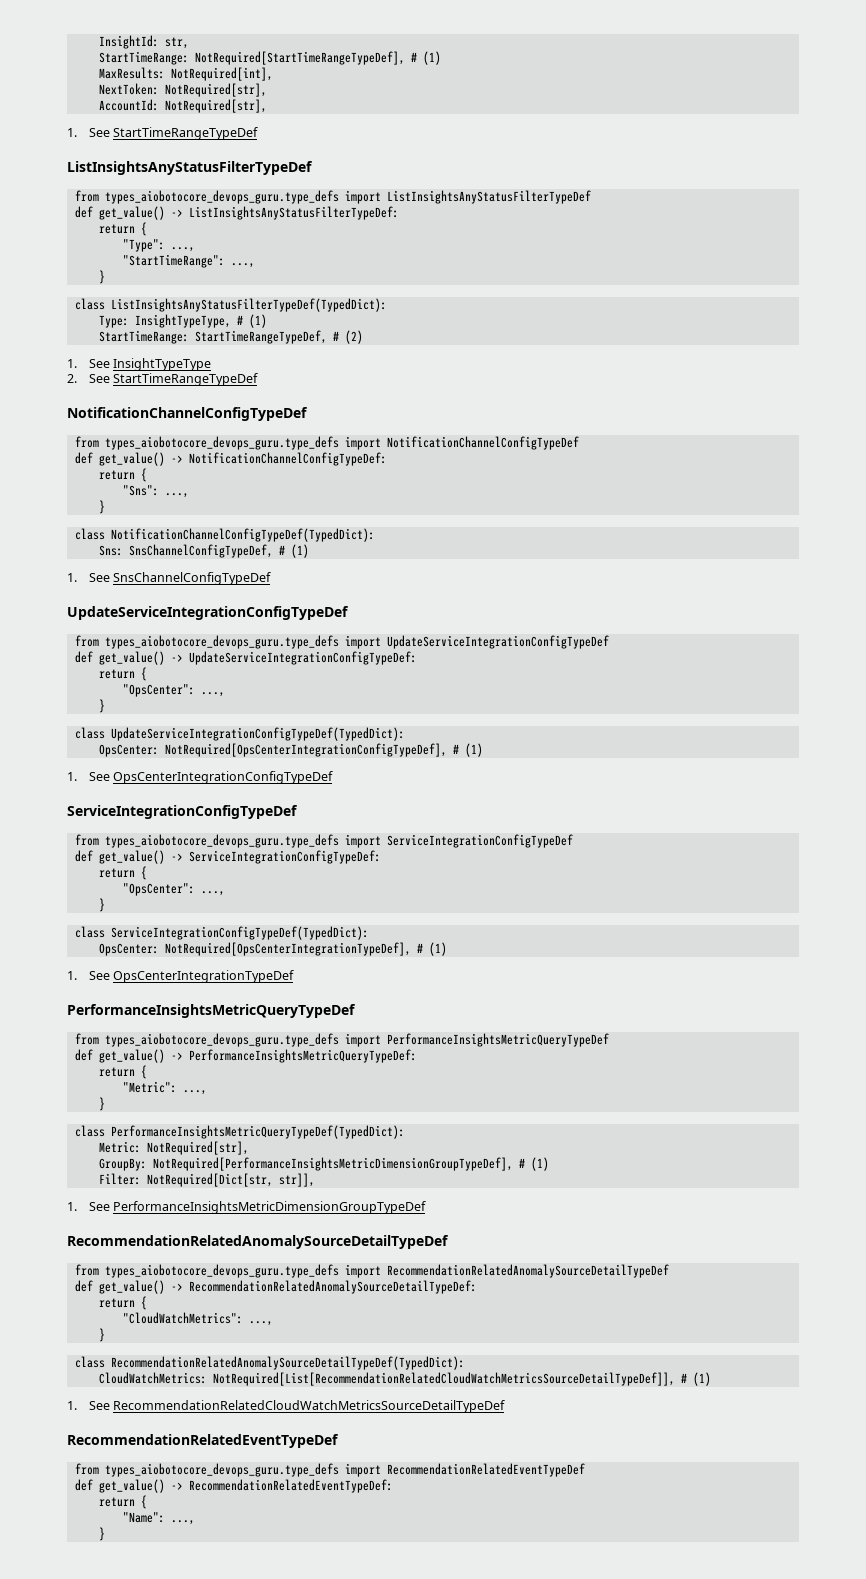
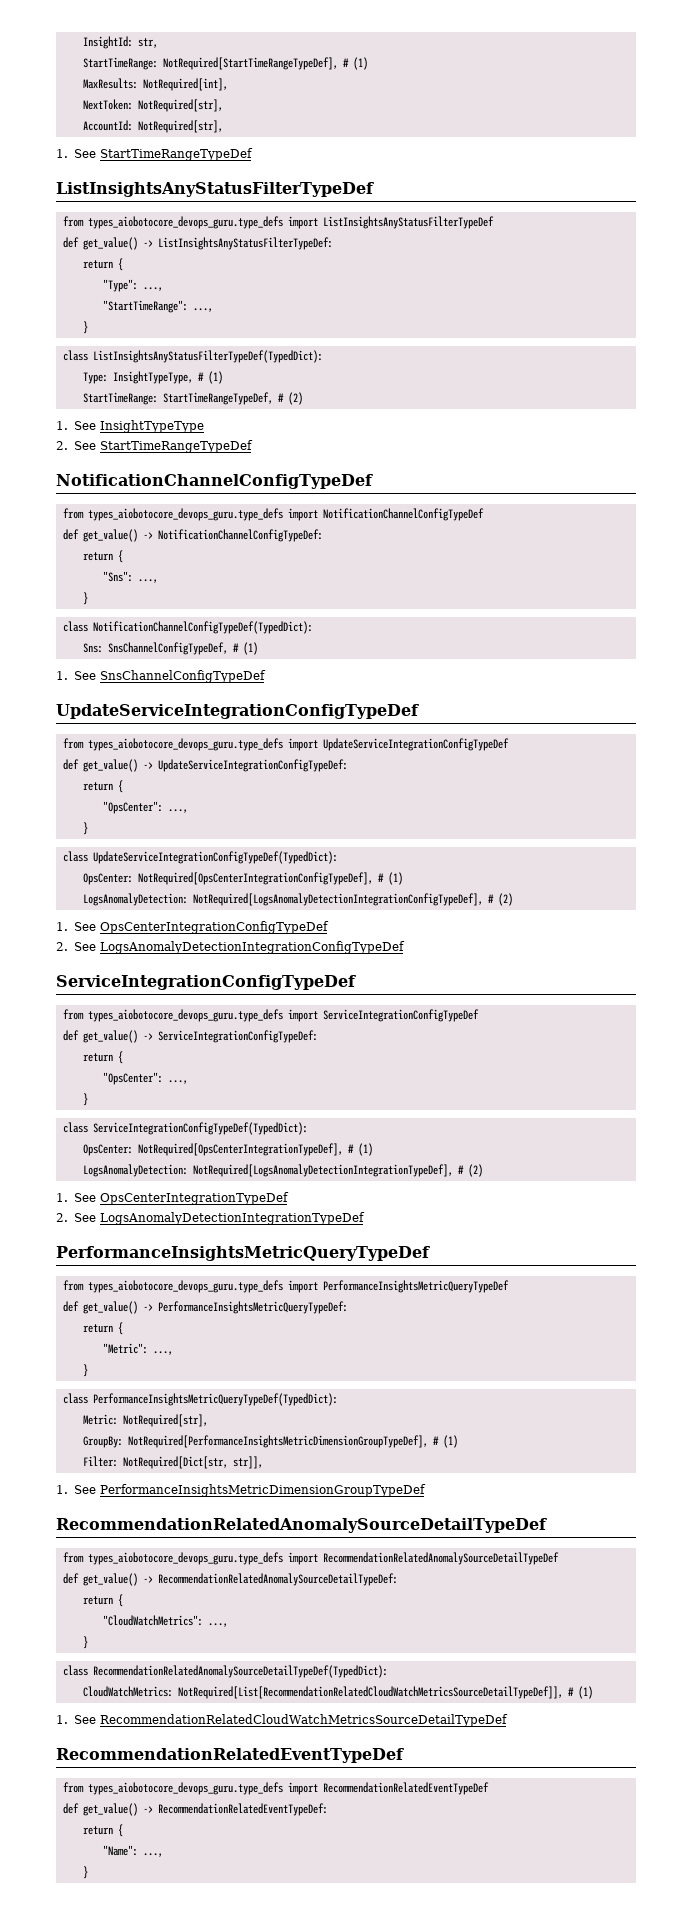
(483, 750) none -> [82,893,513,906] // LogsAnomalyDetection: NotRequired[LogsAnomalyDetectionIntegrationConfigTypeDef], # (2)
(334, 777) none -> [56,941,405,954] // 2. See LogsAnomalyDetectionIntegrationConfigTypeDef
(447, 949) none -> [82,1164,483,1177] // LogsAnomalyDetection: NotRequired[LogsAnomalyDetectionIntegrationTypeDef], # (2)
(295, 976) none -> [56,1212,365,1225] // 2. See LogsAnomalyDetectionIntegrationTypeDef

